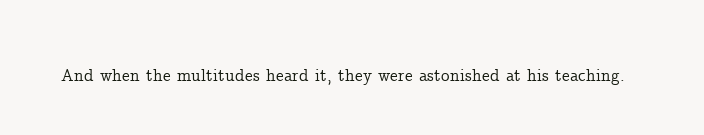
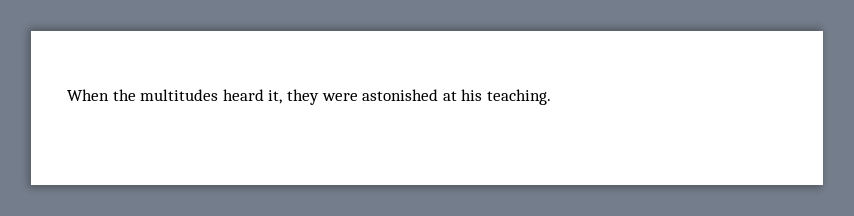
[61,69,140,81] And when -> [67,89,109,101] When

